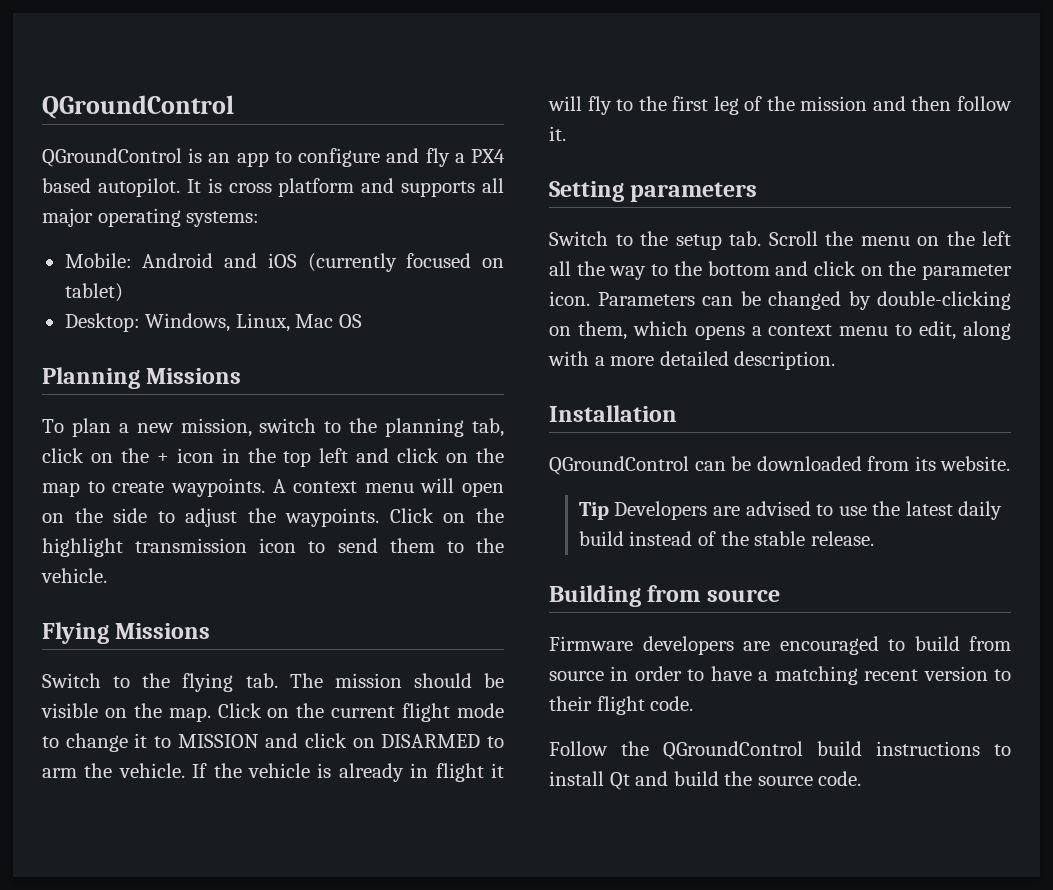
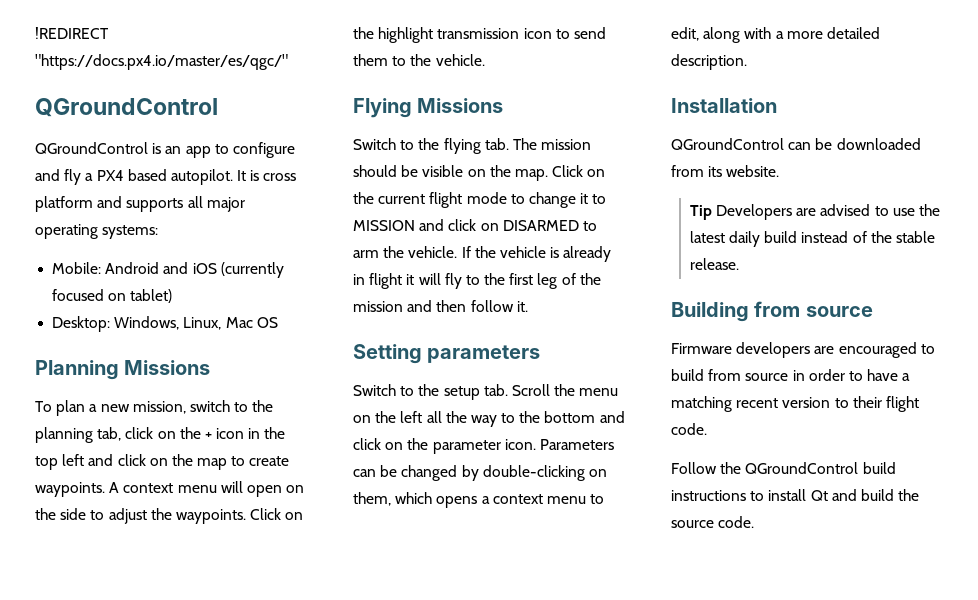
(42, 107) none -> [35,27,109,39] [35,54,288,70] !REDIRECT "https://docs.px4.io/master/es/qgc/" //

